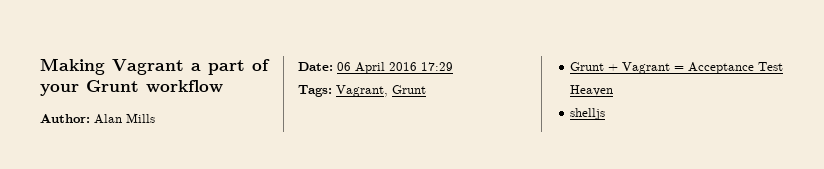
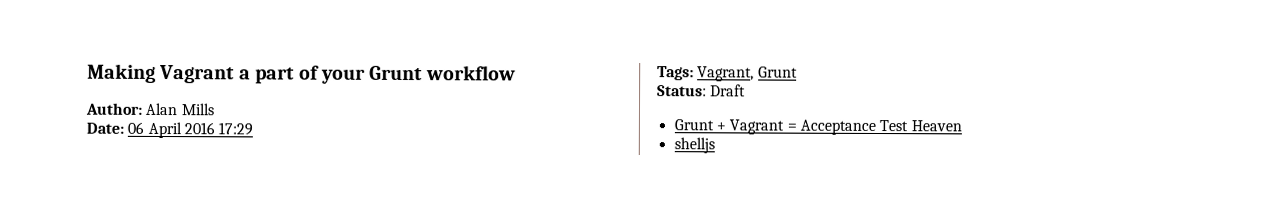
(426, 89) none -> [657,84,747,97] // Status: Draft

